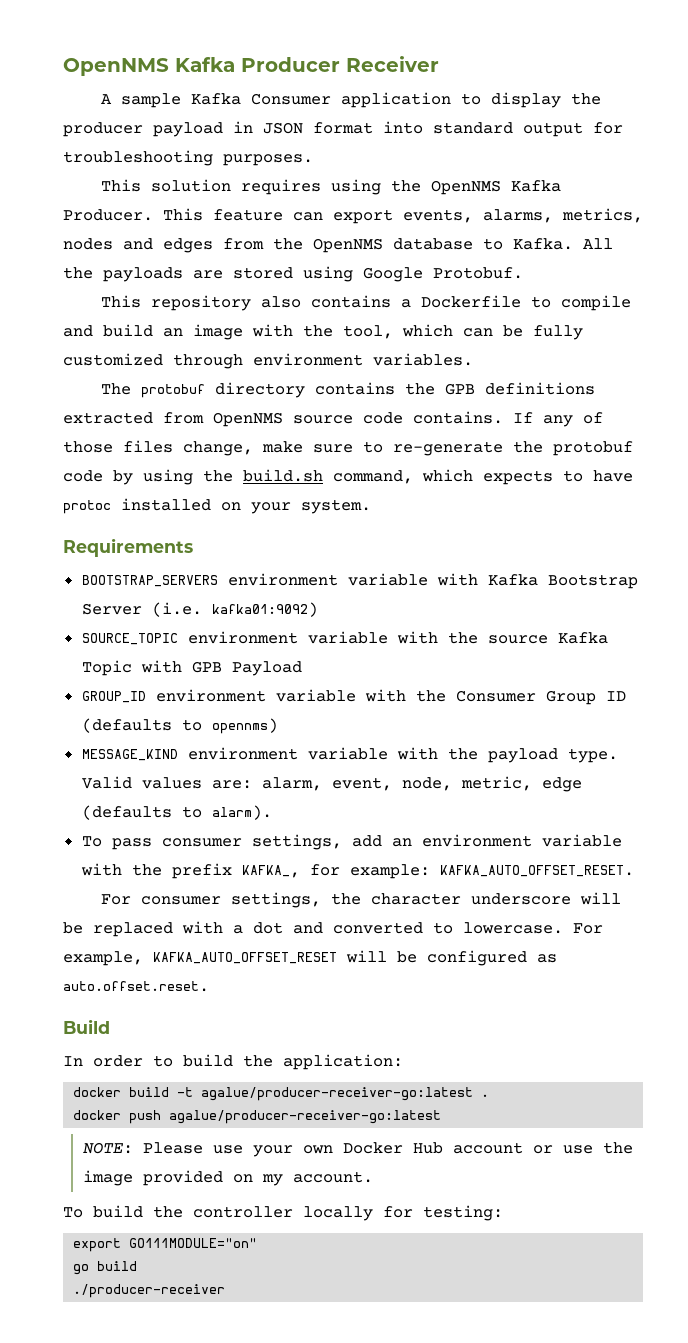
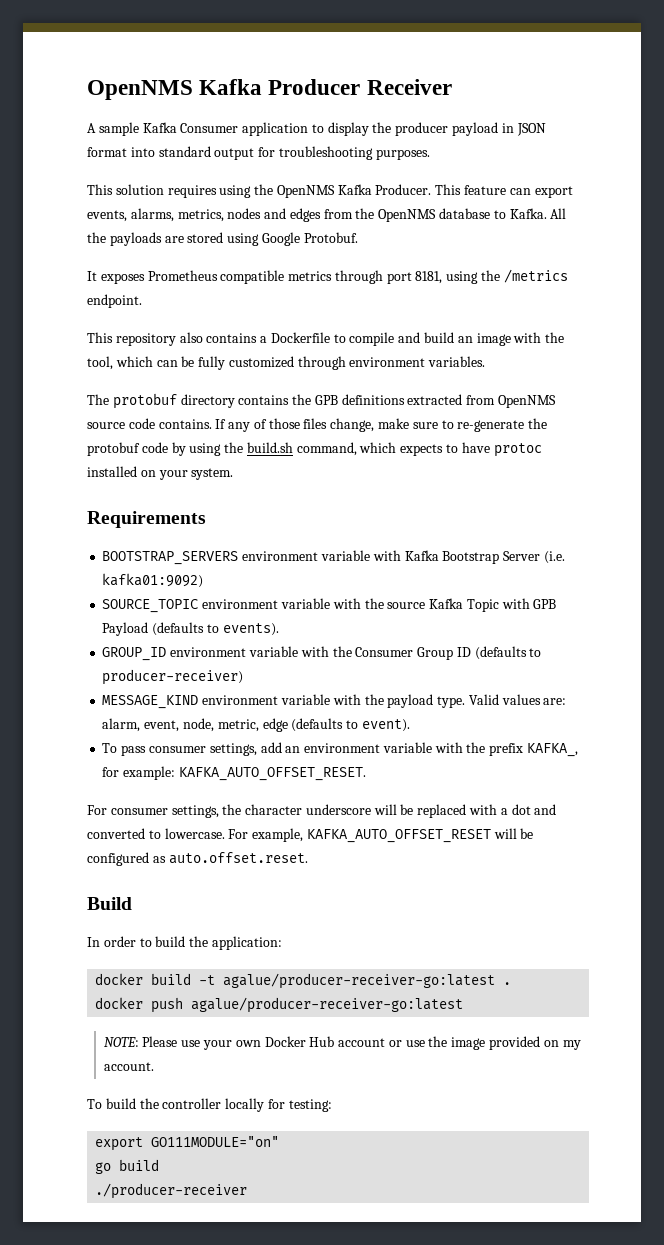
(523, 273) none -> [87,269,568,284] [87,294,142,308] // It exposes Prometheus compatible metrics through port 8181, using the /metrics endpoint.
(302, 668) none -> [152,622,279,636] (defaults to events).
[211,718,278,734] opennms) -> [102,669,244,685] producer-receiver)
[211,805,272,820] alarm). -> [361,719,410,732] event).

